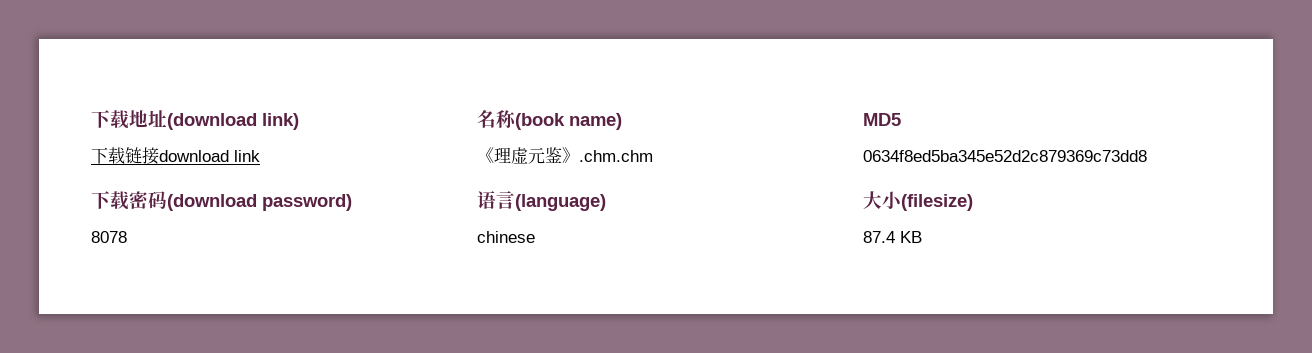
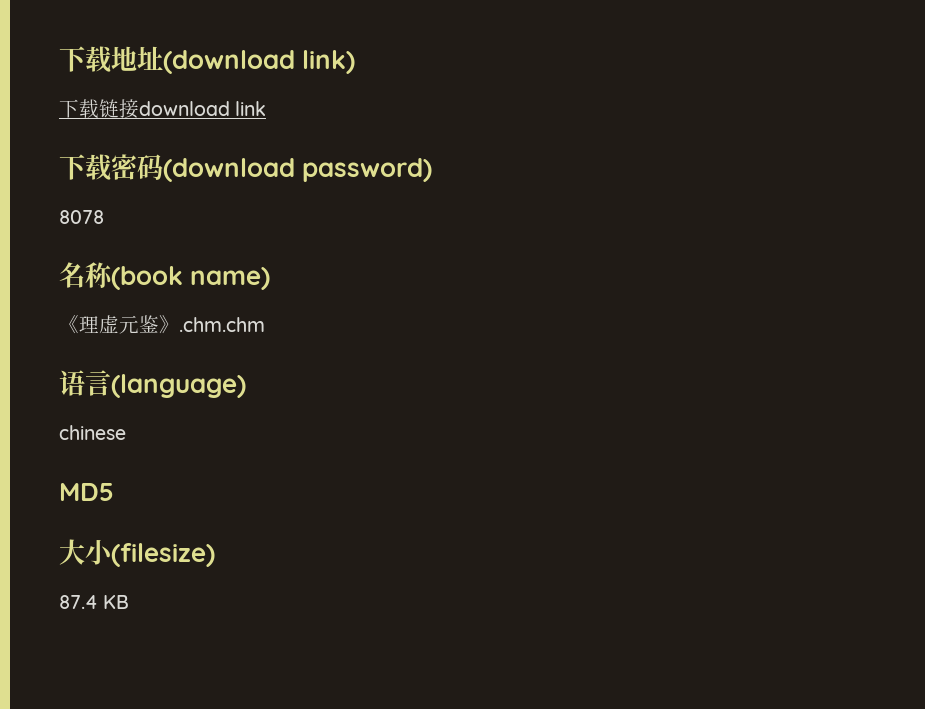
[863,150,1147,162] // 0634f8ed5ba345e52d2c879369c73dd8 -> (114, 492) none

